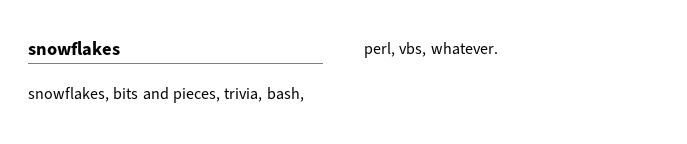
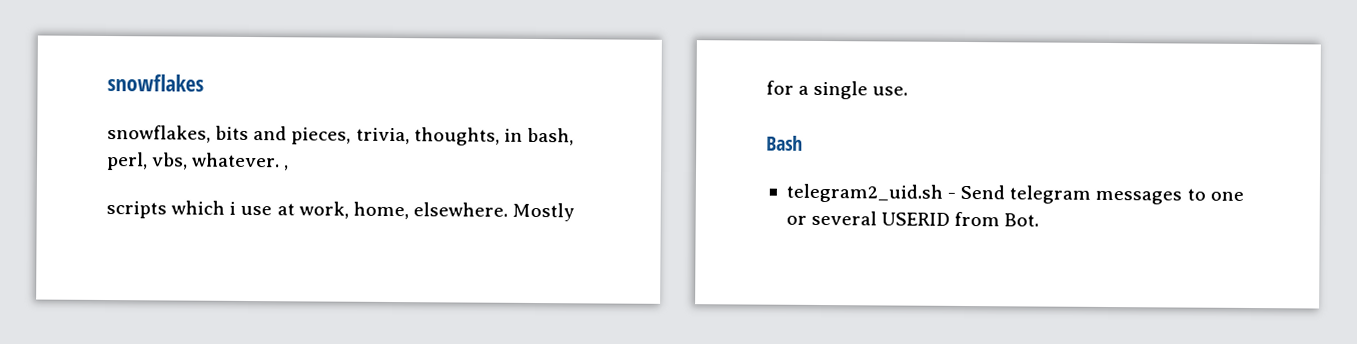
(263, 95) none -> [413,127,523,146] thoughts, in
(498, 48) none -> [284,165,290,171] [106,200,576,222] [766,80,909,100] [766,135,803,151] [785,183,1244,205] [785,210,1040,227] , // scripts which i use at work, home, elsewhere. Mostly for a single use. // Bash // telegram2_uid.sh - Send telegram messages to one or several USERID from Bot.

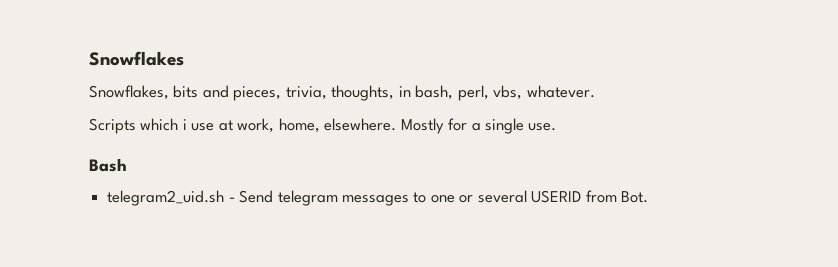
[107,74,204,92] [107,125,211,143] snowflakes // snowflakes, -> [89,51,184,66] [89,85,169,100] Snowflakes // Snowflakes,
[284,165,290,171] [106,201,167,219] , // scripts -> [89,118,136,134] // Scripts

